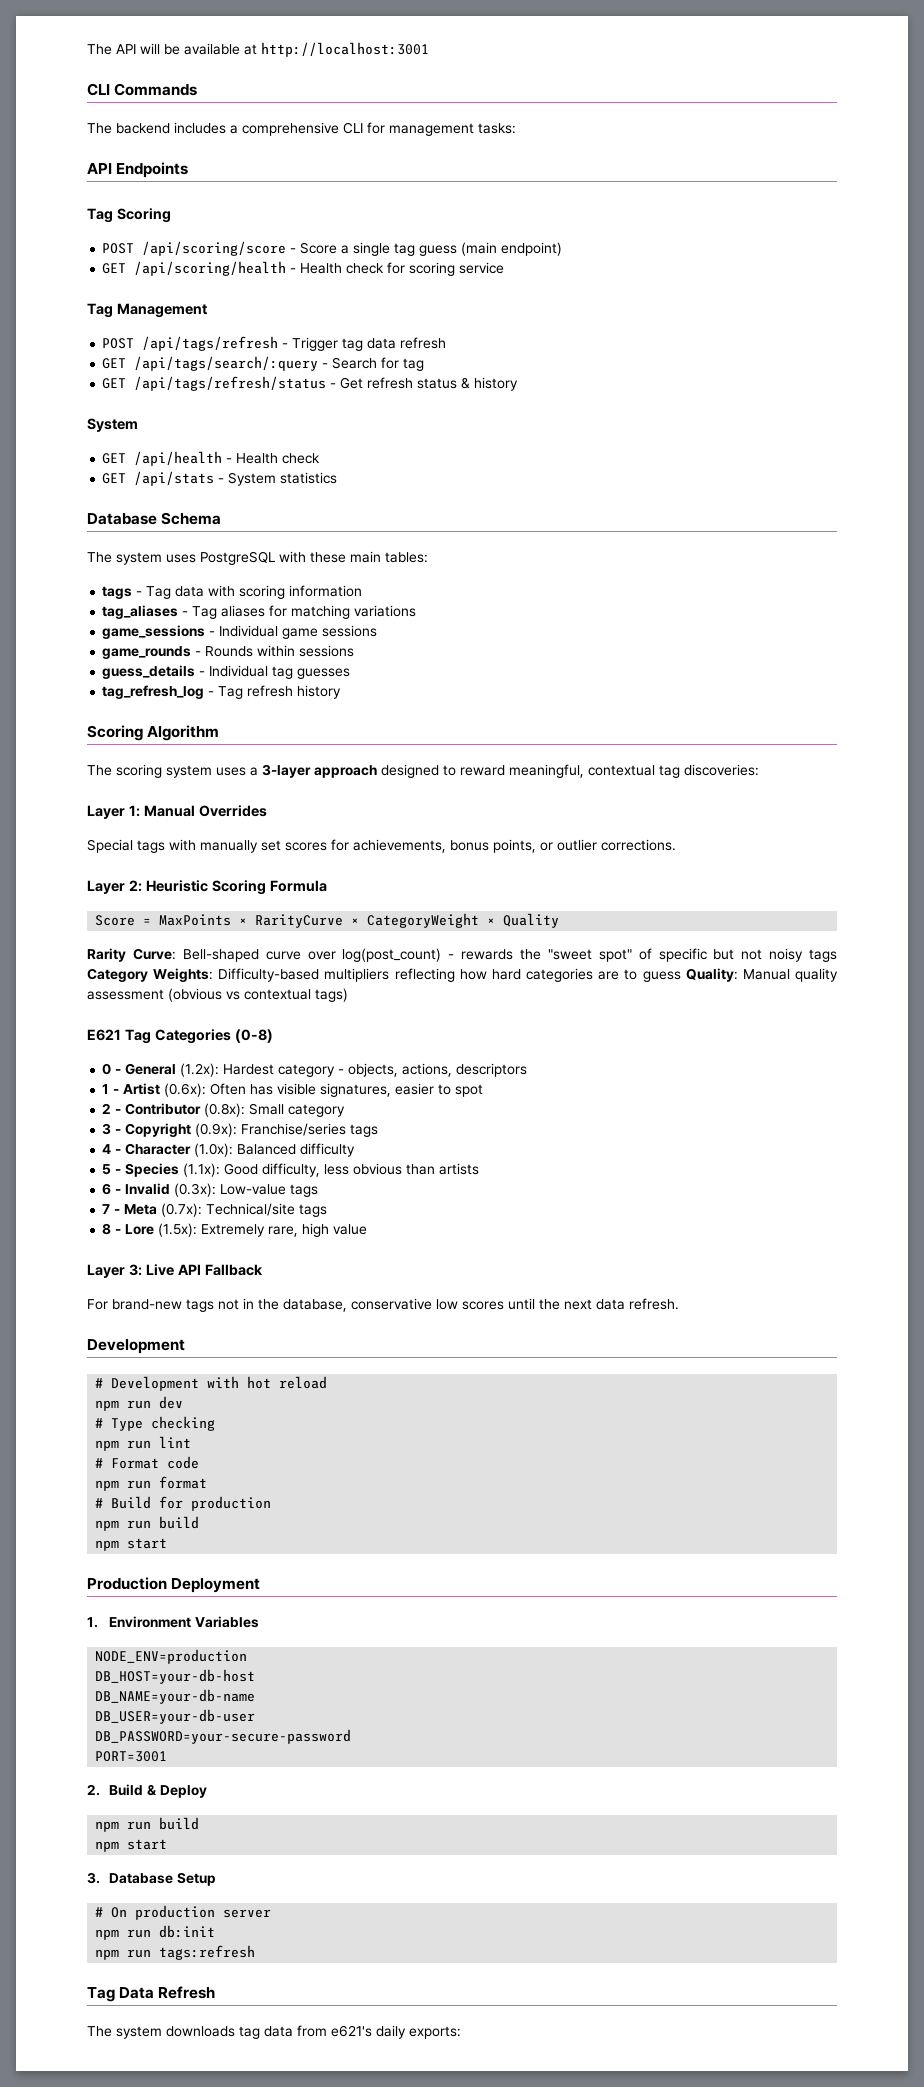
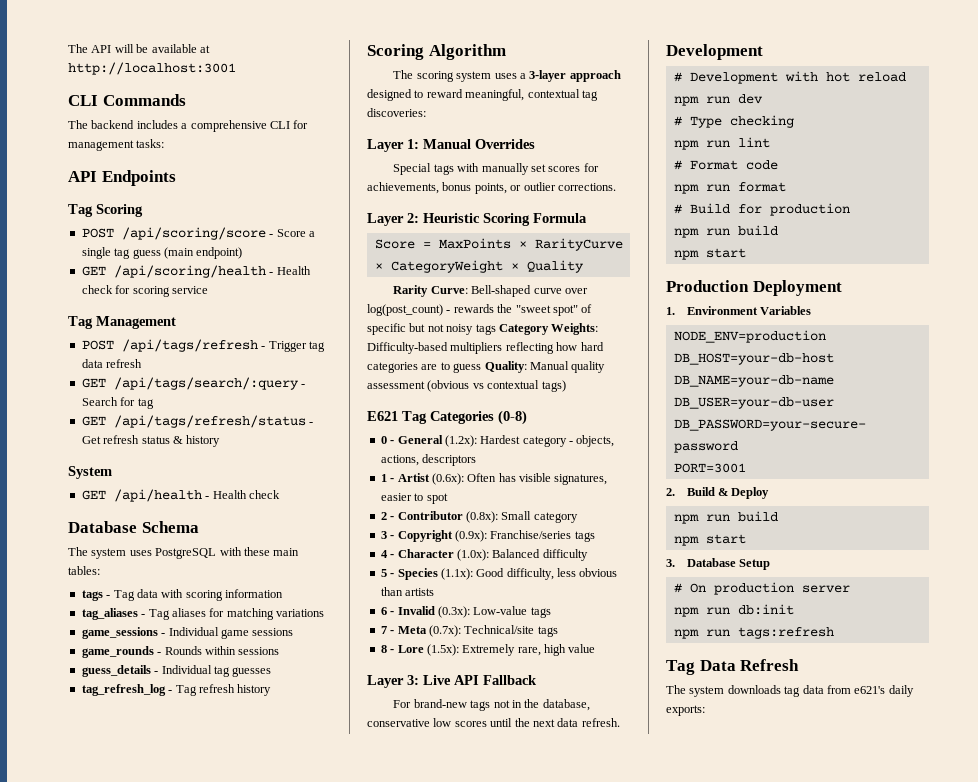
[102,471,338,486] // GET /api/stats - System statistics -> (280, 494) none

